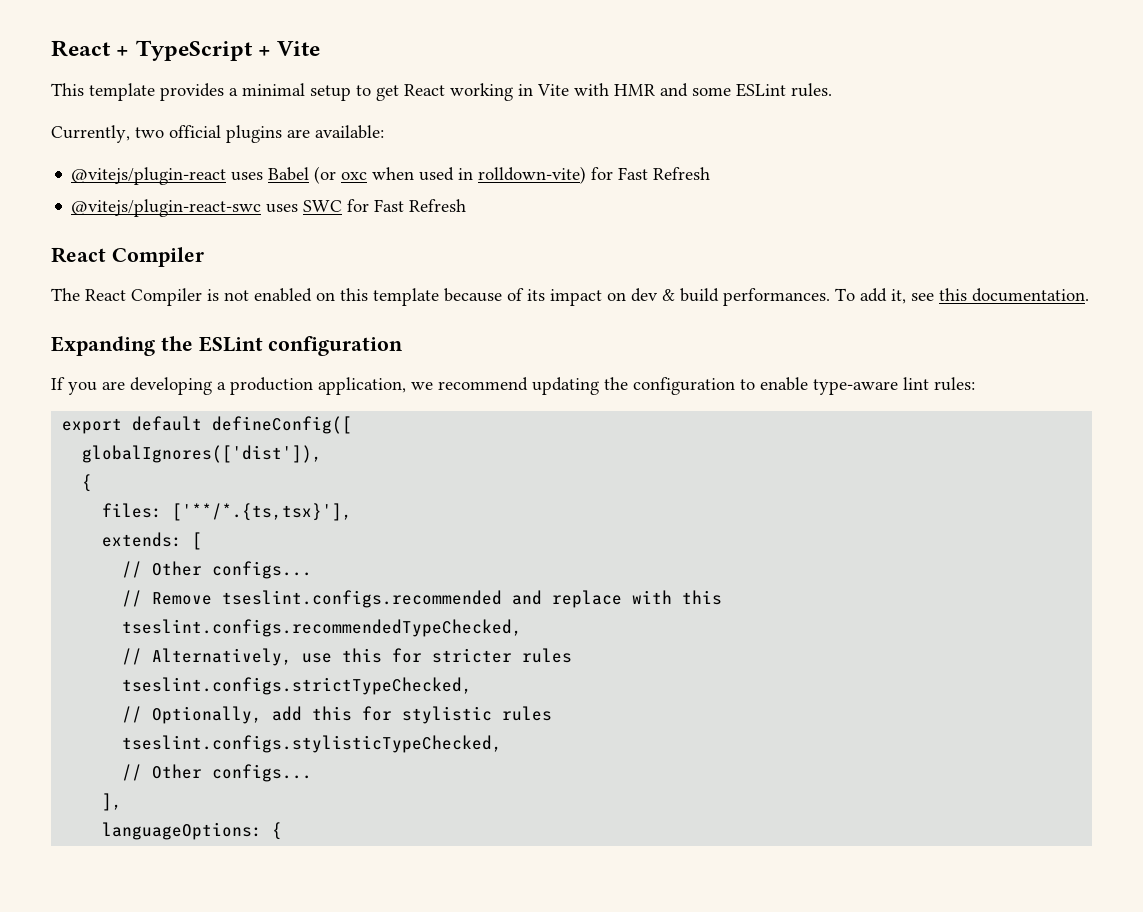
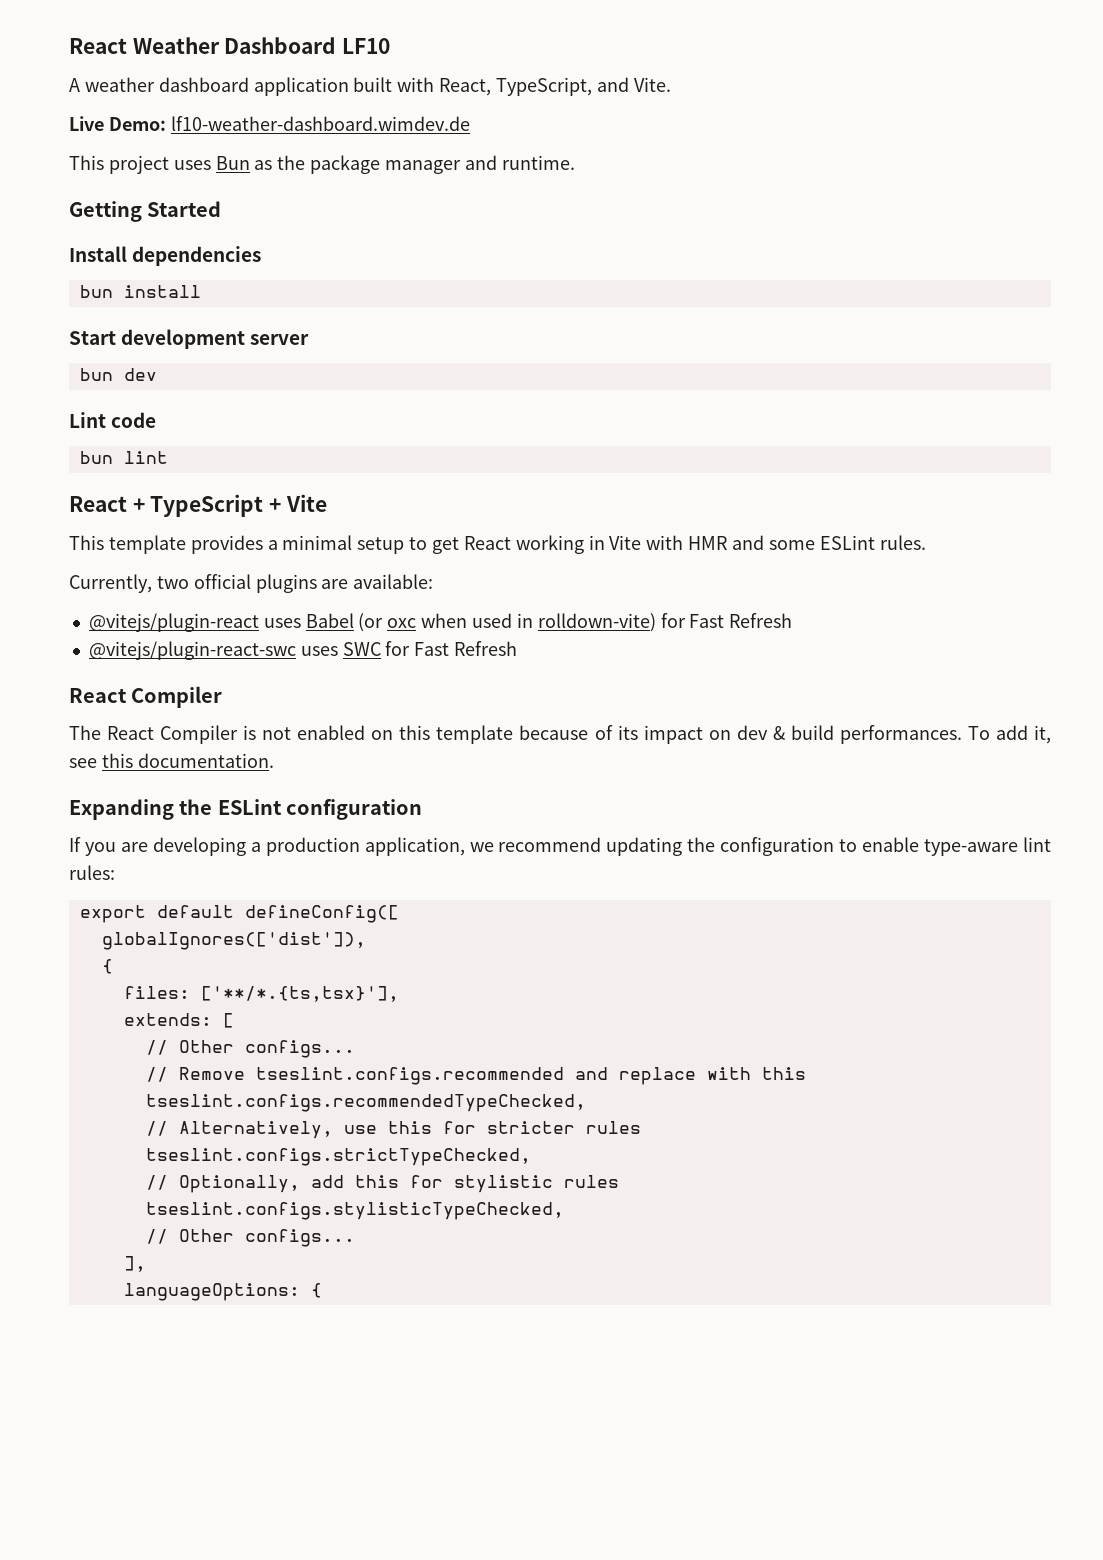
[51,40,111,57] React -> [69,37,391,54] [69,77,671,96] [69,116,470,131] [69,155,575,174] [69,201,222,222] [69,246,262,266] [79,285,201,298] [69,329,310,349] [79,368,157,381] [69,412,157,428] [79,451,168,464] [69,496,127,512] React Weather Dashboard LF10 // A weather dashboard application built with React, TypeScript, and Vite. // Live Demo: lf10-weather-dashboard.wimdev.de // This project uses Bun as the package manager and runtime. // Getting Started // Install dependencies // bun install // Start development server // bun dev // Lint code // bun lint // React

